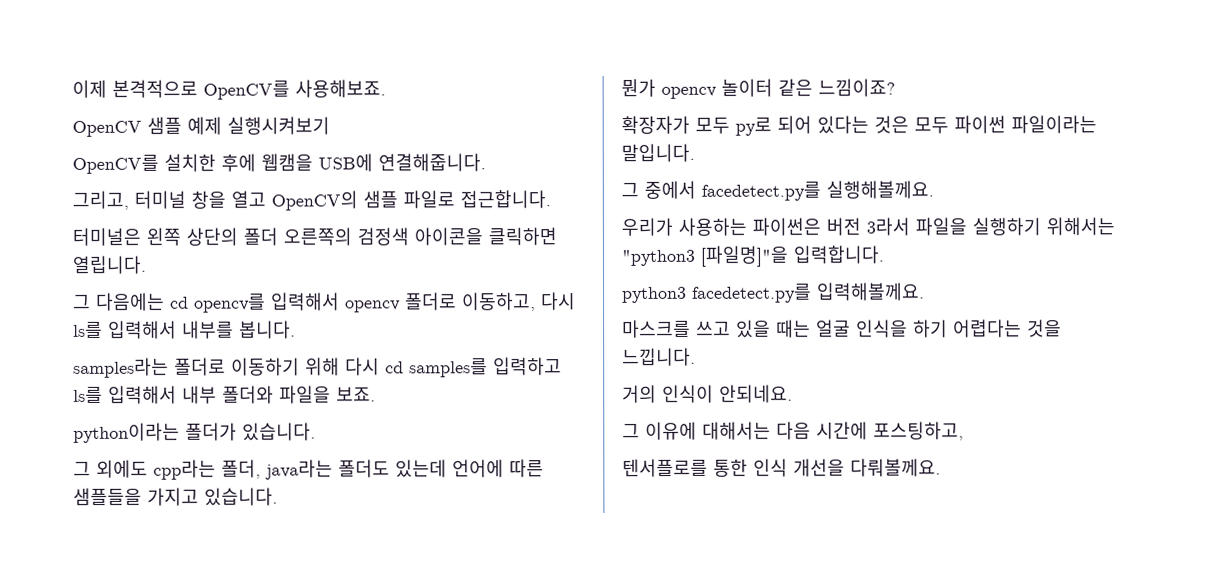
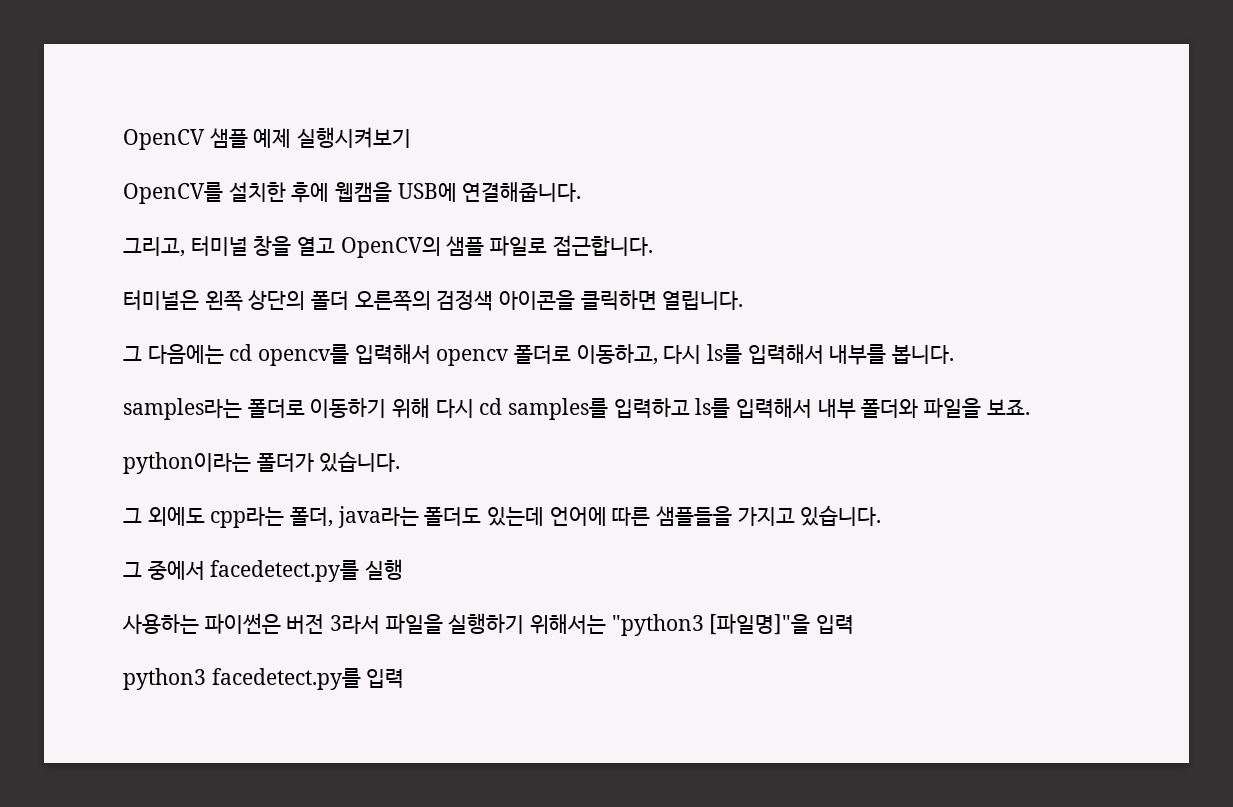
[72,79,386,100] 이제 본격적으로 OpenCV를 사용해보죠. // -> (123, 139) none
[621,78,896,99] [621,115,1097,136] [621,143,695,162] // 뭔가 opencv 놀이터 같은 느낌이죠? // 확장자가 모두 py로 되어 있다는 것은 모두 파이썬 파일이라는 말입니다. -> (882, 515) none
[826,180,934,199] [621,217,673,236] 실행해볼께요. // 우리가 -> [365,559,404,580] 실행 //
[793,245,884,264] 입력합니다. -> [816,615,855,634] 입력
[816,282,925,301] [622,319,1062,338] [622,347,696,366] [622,384,793,403] [622,421,964,441] [622,458,941,477] 입력해볼께요. // 마스크를 쓰고 있을 때는 얼굴 인식을 하기 어렵다는 것을 느낍니다. // 거의 인식이 안되네요. // 그 이유에 대해서는 다음 시간에 포스팅하고, // 텐서플로를 통한 인식 개선을 다뤄볼께요. -> [366,669,405,688] 입력

